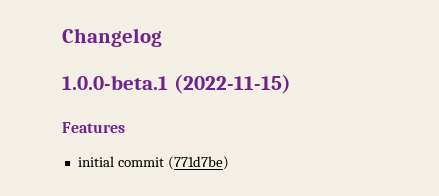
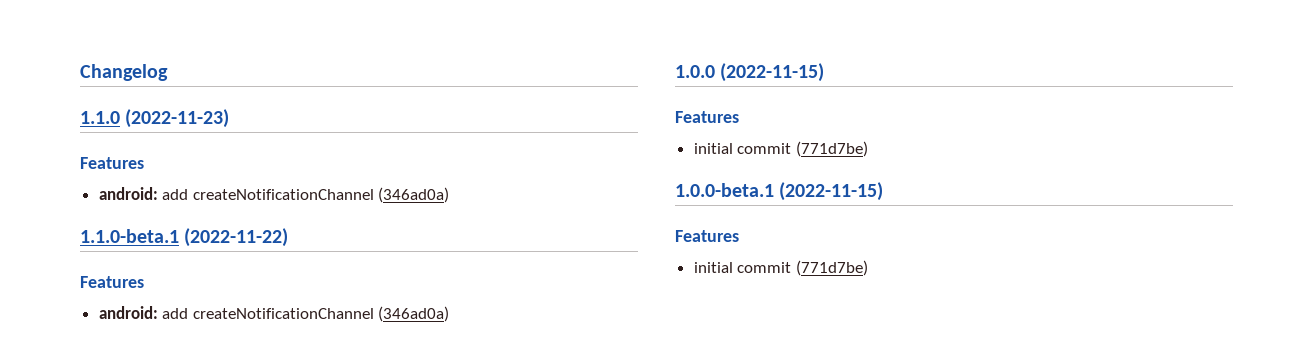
(162, 37) none -> [80,109,230,128] [80,157,144,169] [98,187,450,203] [80,228,289,247] [80,276,144,288] [98,306,450,322] [675,63,825,82] [675,111,739,123] [693,141,868,157] // 1.1.0 (2022-11-23) // Features // android: add createNotificationChannel (346ad0a) // 1.1.0-beta.1 (2022-11-22) // Features // android: add createNotificationChannel (346ad0a) // 1.0.0 (2022-11-15) // Features // initial commit (771d7be)

